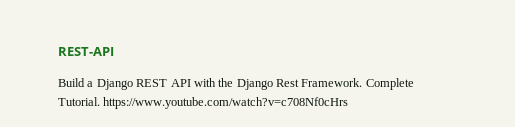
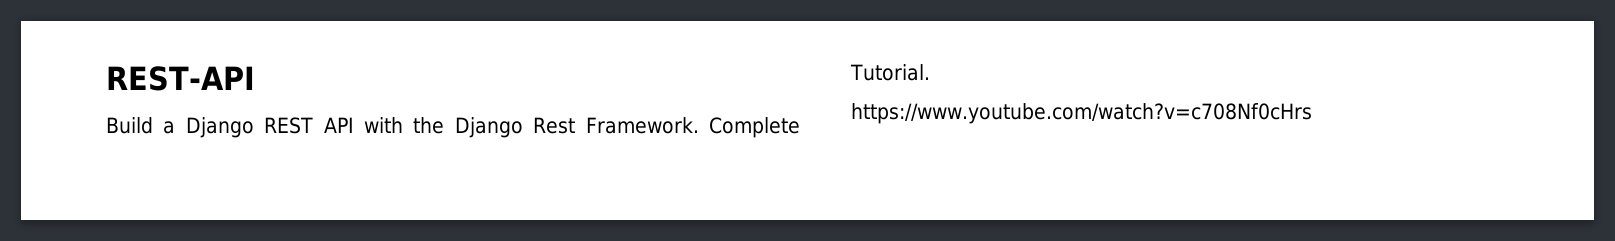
(100, 101) none -> (930, 72) //

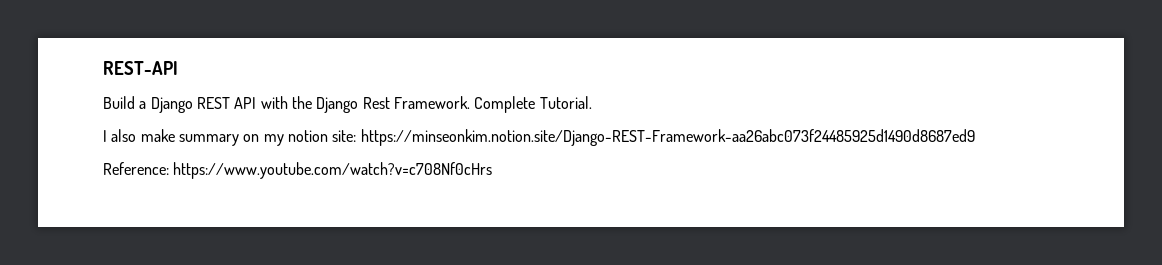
(930, 72) none -> [103,129,975,146] [103,162,169,175] I also make summary on my notion site: https://minseonkim.notion.site/Django-REST-Framework-aa26abc073f24485925d1490d8687ed9 // Reference:

